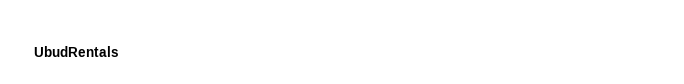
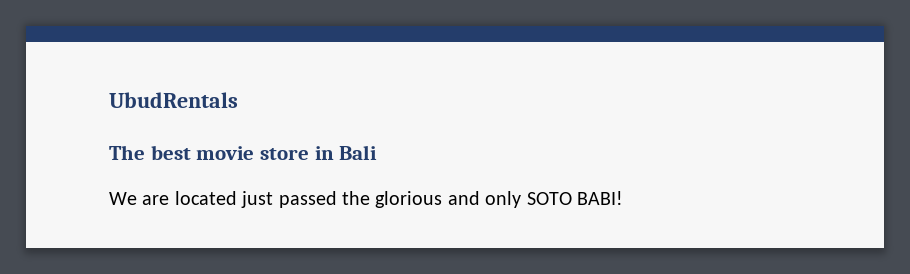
(119, 51) none -> [109,145,378,160] [109,191,623,208] // The best movie store in Bali // We are located just passed the glorious and only SOTO BABI!

